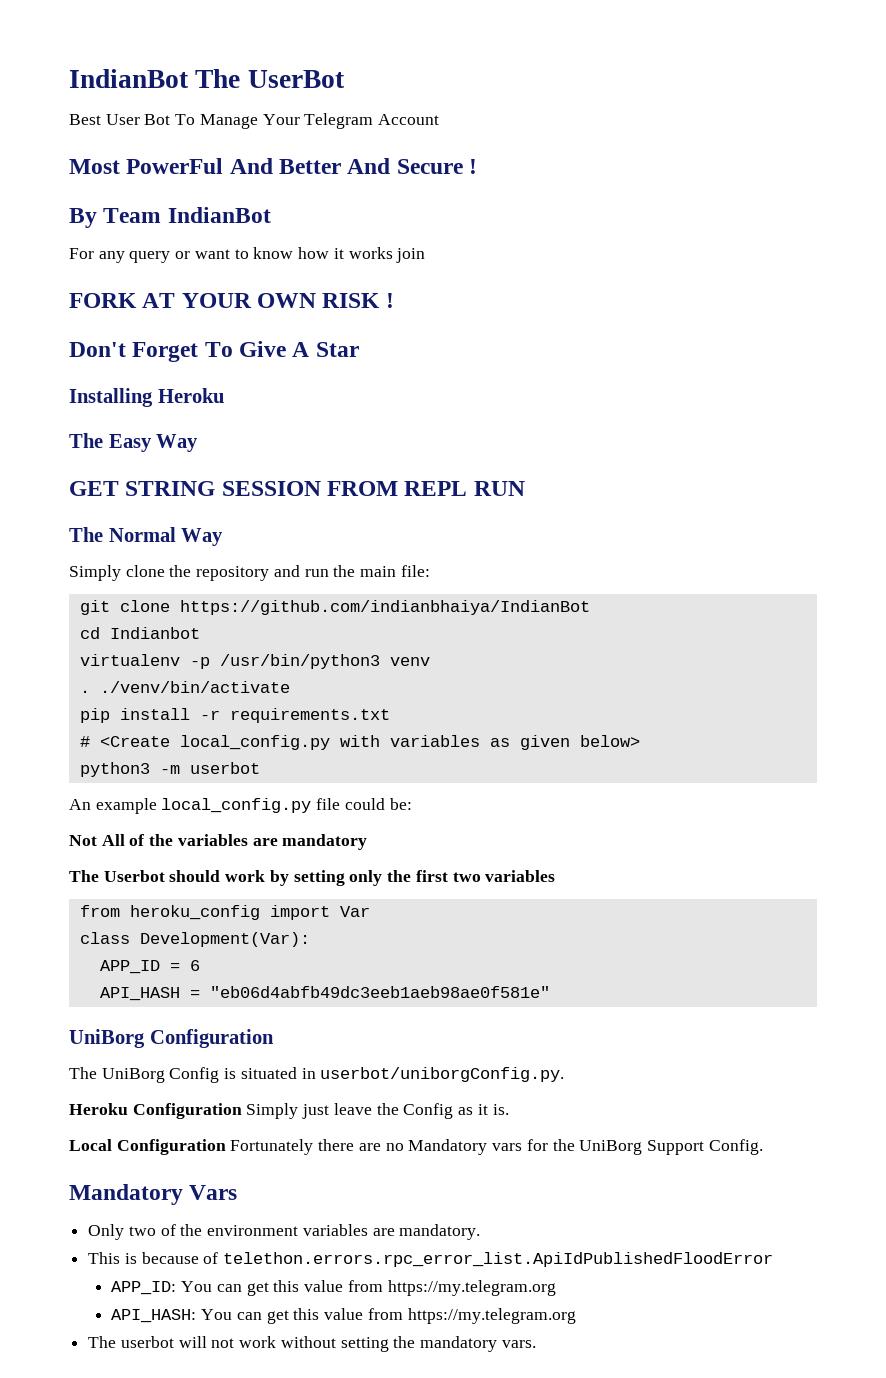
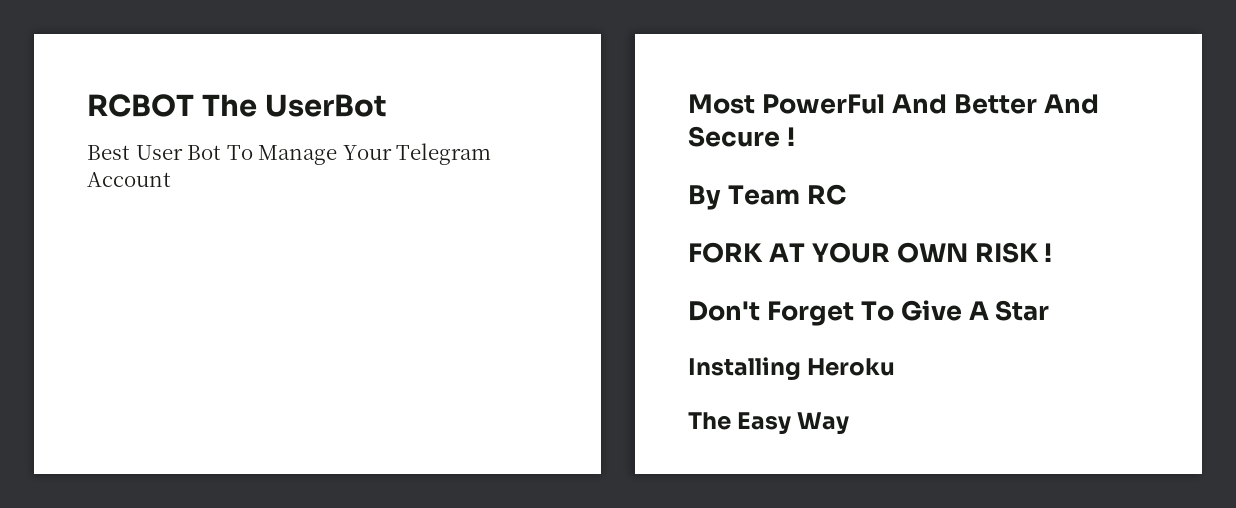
[69,69,189,88] IndianBot -> [87,94,194,117] RCBOT
[167,207,271,223] [69,247,426,263] IndianBot // For any query or want to know how it works join -> [806,184,846,205] RC
[69,481,525,496] [69,527,224,546] [69,565,430,581] [79,600,590,615] [79,627,200,639] [79,654,430,669] [79,681,290,693] [79,708,390,723] [79,735,640,750] [79,762,260,777] [69,798,412,814] [69,834,368,850] [69,870,556,886] [79,905,370,920] [79,932,310,947] [99,960,200,974] [99,986,550,1001] [69,1029,274,1048] [69,1067,565,1083] [69,1103,509,1119] [69,1139,763,1155] [69,1184,238,1205] [88,1224,481,1240] [88,1252,774,1267] [111,1280,556,1296] [111,1308,576,1324] [88,1336,536,1352] // GET STRING SESSION FROM REPL RUN // The Normal Way // Simply clone the repository and run the main file: // git clone https://github.com/indianbhaiya/IndianBot // cd Indianbot // virtualenv -p /usr/bin/python3 venv // . ./venv/bin/activate // pip install -r requirements.txt // # <Create local_config.py with variables as given below> // python3 -m userbot // An example local_config.py file could be: // Not All of the variables are mandatory // The Userbot should work by setting only the first two variables // from heroku_config import Var // class Development(Var): // APP_ID = 6 // API_HASH = "eb06d4abfb49dc3eeb1aeb98ae0f581e" // UniBorg Configuration // The UniBorg Config is situated in userbot/uniborgConfig.py. // Heroku Configuration Simply just leave the Config as it is. // Local Configuration Fortunately there are no Mandatory vars for the UniBorg Support Config. // Mandatory Vars // Only two of the environment variables are mandatory. // This is because of telethon.errors.rpc_error_list.ApiIdPublishedFloodError // APP_ID: You can get this value from https://my.telegram.org // API_HASH: You can get this value from https://my.telegram.org // The userbot will not work without setting the mandatory vars. -> (850, 423) none

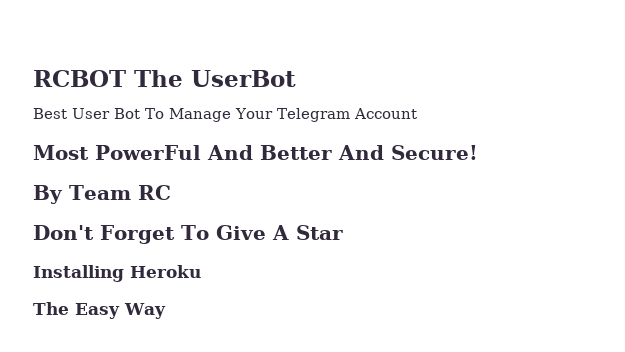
[688,126,795,147] Secure ! -> [391,145,478,160] Secure!
[688,242,1053,263] // FORK AT YOUR OWN RISK ! -> (171, 192) none

